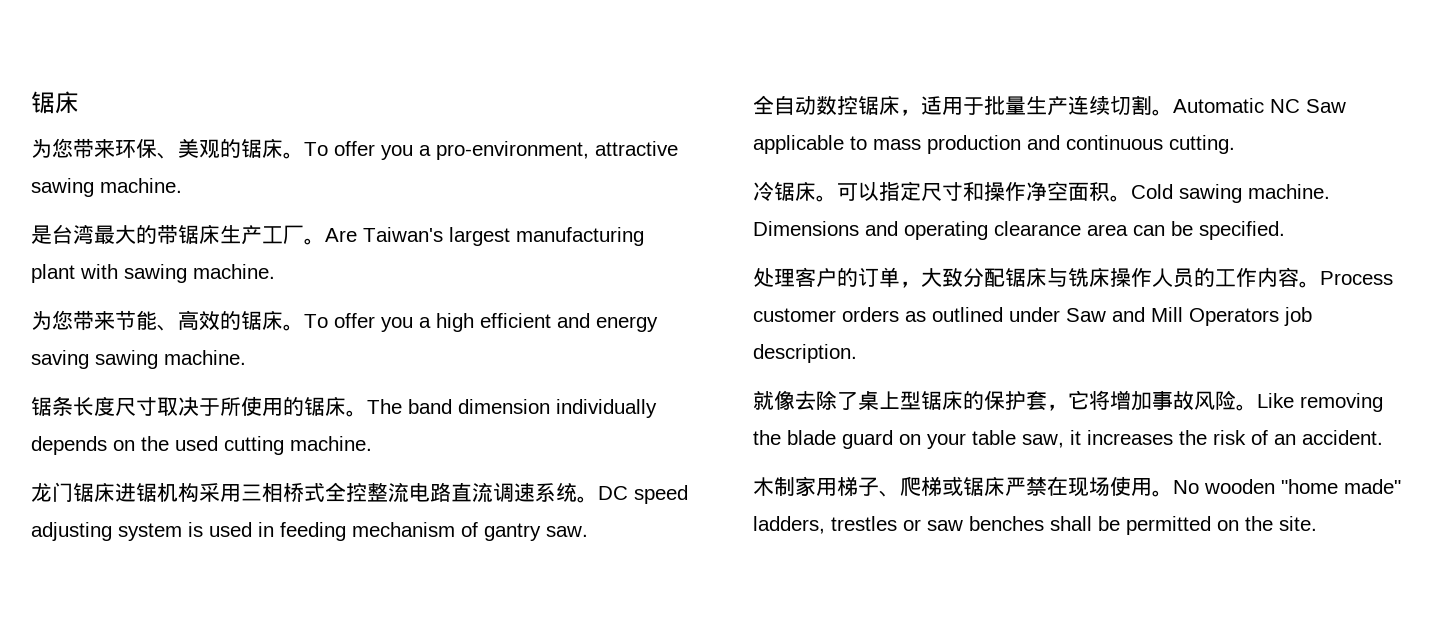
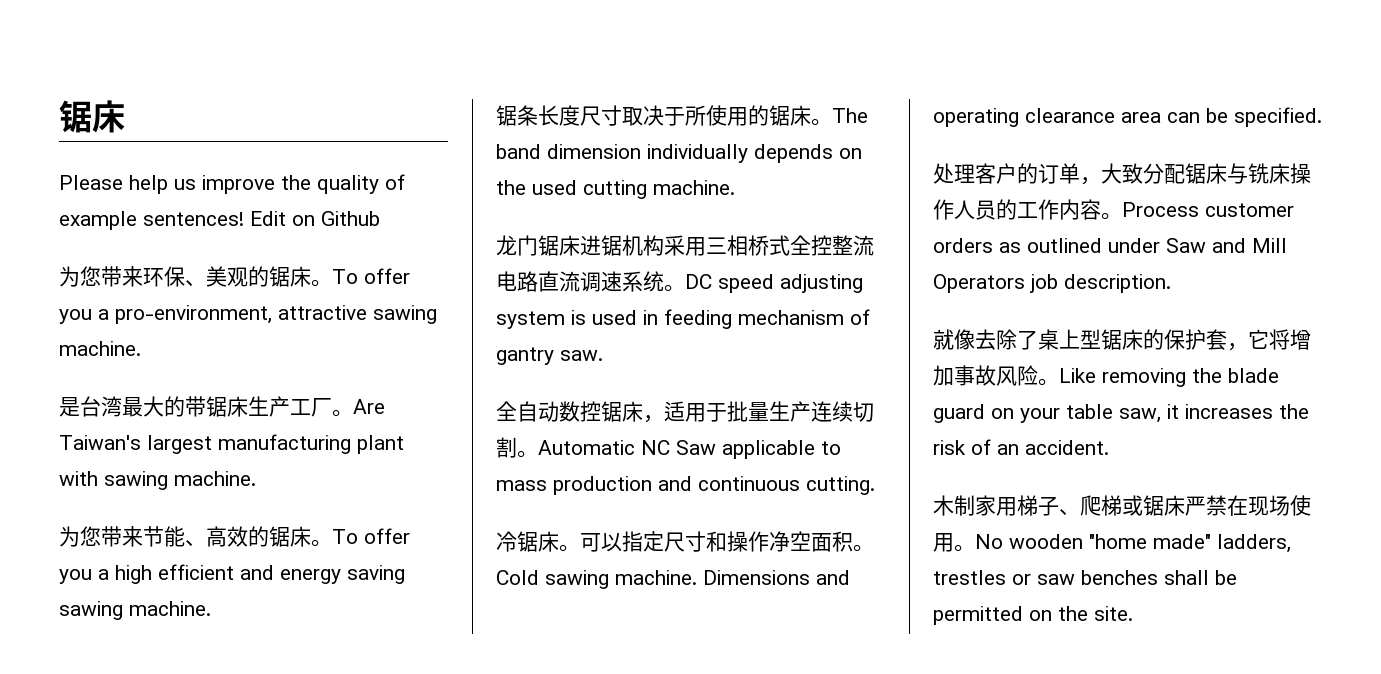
[31,91,79,114] 锯床 -> [59,100,125,133] [59,174,405,194] [59,211,380,230] 锯床 // Please help us improve the quality of example sentences! Edit on Github

